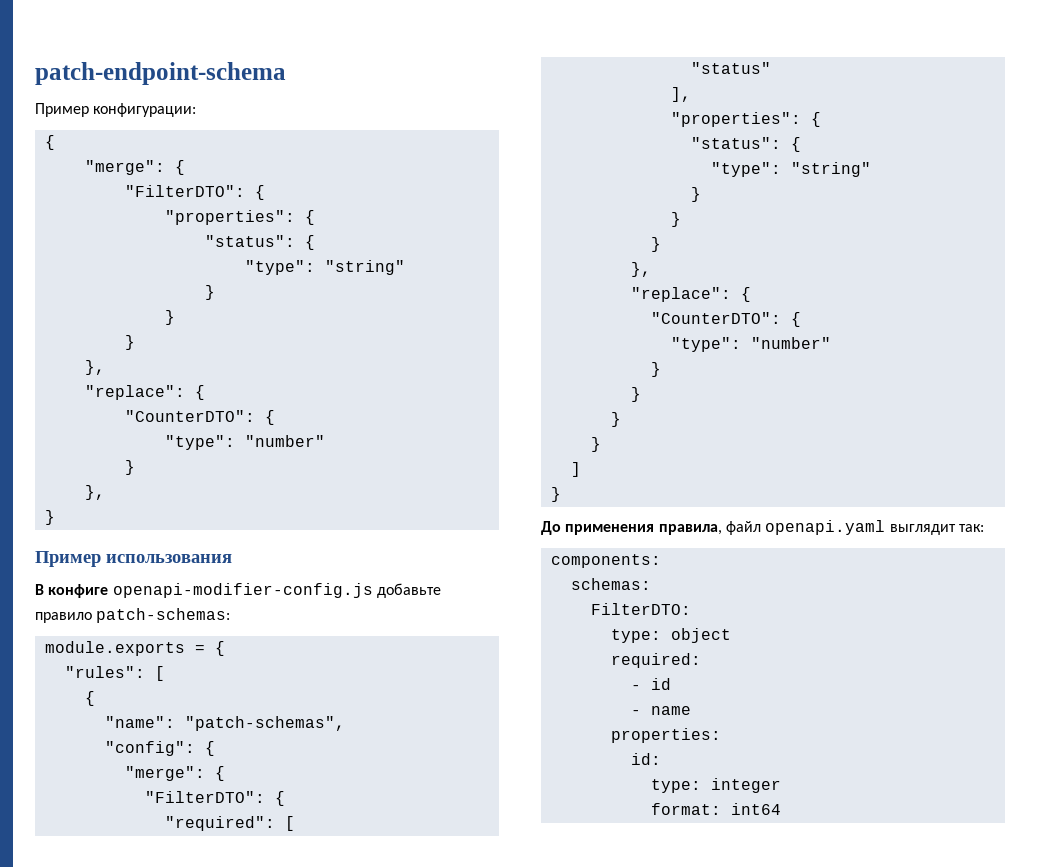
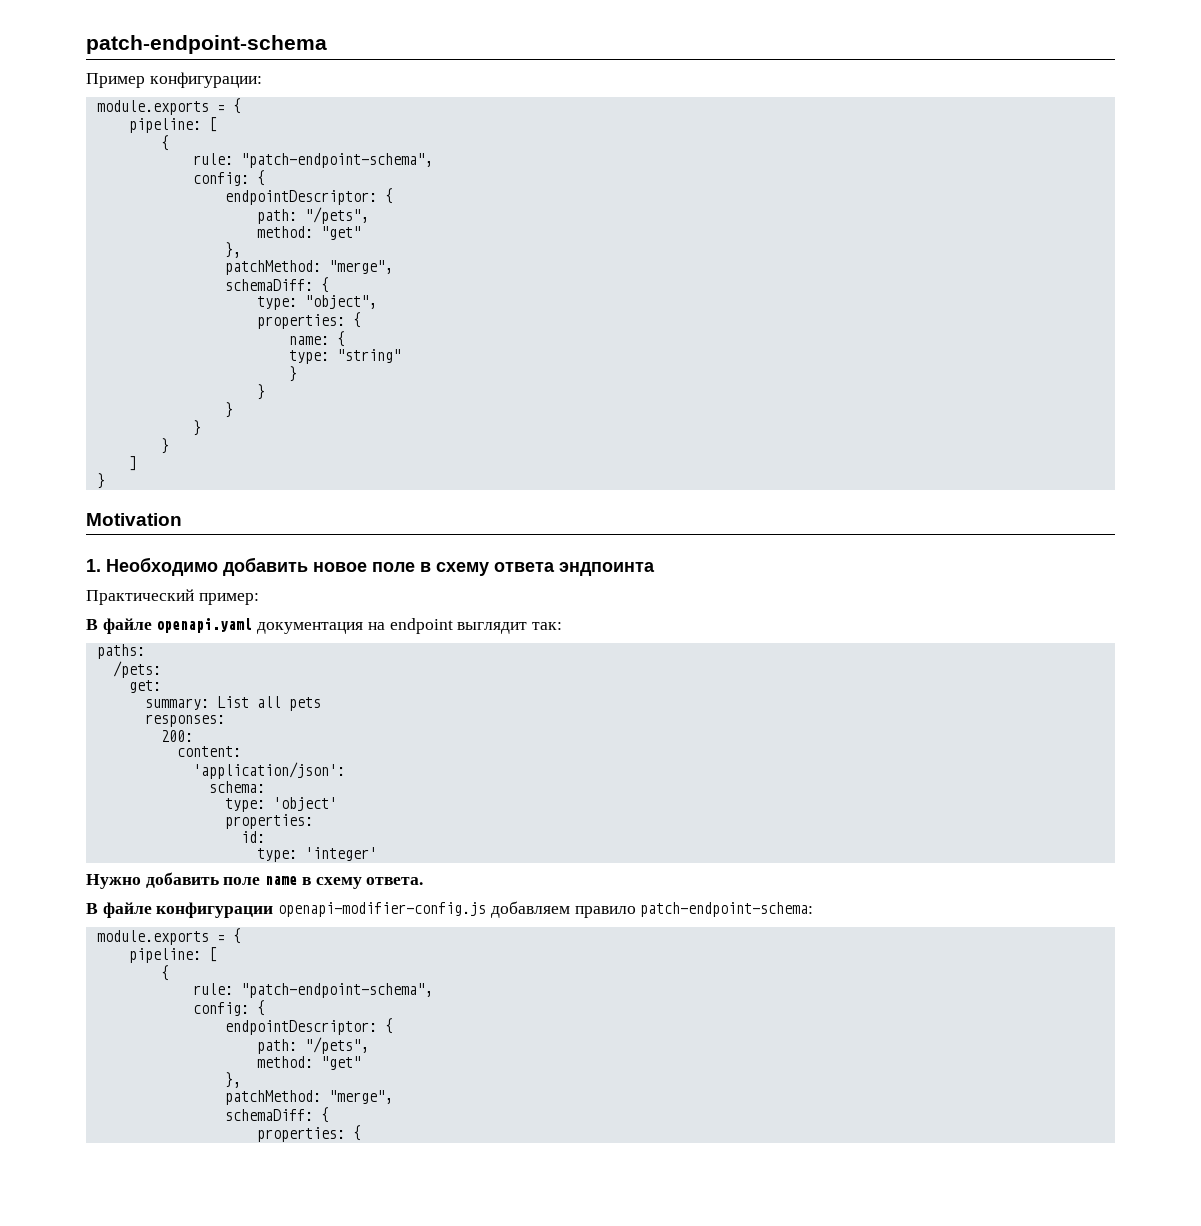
[44,135,55,150] [84,160,185,175] [124,185,265,200] [164,210,315,225] [204,235,315,250] [244,260,405,275] [204,285,215,300] [164,310,175,325] [124,335,135,350] [84,360,105,375] [84,385,205,400] [124,410,275,425] [164,435,325,450] [124,460,135,475] [84,485,105,500] [44,510,55,525] [35,551,232,567] [35,583,441,598] [35,608,231,623] [44,641,225,656] [64,666,165,681] [84,691,95,706] [104,716,345,731] [104,741,215,756] [124,766,225,781] [144,791,285,806] [164,816,295,831] [690,62,771,74] [670,87,691,102] [670,112,821,127] [690,137,801,152] [710,162,871,177] [690,187,701,202] [670,212,681,227] [650,237,661,252] [630,262,651,277] [630,287,751,302] [650,312,801,327] [670,337,831,352] [650,362,661,377] [630,387,641,402] [610,412,621,427] [590,437,601,452] [570,462,581,477] [550,487,561,502] [541,520,984,535] [550,554,661,568] [570,578,651,590] [590,603,691,615] [610,628,731,643] [610,653,701,668] [630,678,671,690] [630,706,691,715] [610,728,721,743] [630,753,661,765] [650,778,781,793] [650,803,781,815] // { // "merge": { // "FilterDTO": { // "properties": { // "status": { // "type": "string" // } // } // } // }, // "replace": { // "CounterDTO": { // "type": "number" // } // }, // } // Пример использования // В конфиге openapi-modifier-config.js добавьте правило patch-schemas: // module.exports = { // "rules": [ // { // "name": "patch-schemas", // "config": { // "merge": { // "FilterDTO": { // "required": [ // "status" // ], // "properties": { // "status": { // "type": "string" // } // } // } // }, // "replace": { // "CounterDTO": { // "type": "number" // } // } // } // } // ] // } // До применения правила, файл openapi.yaml выглядит так: // components: // schemas: // FilterDTO: // type: object // required: // - id // - name // properties: // id: // type: integer // format: int64 -> [96,98,241,115] [128,117,217,133] [160,135,169,151] [192,153,433,168] [192,170,265,186] [224,188,393,205] [256,207,369,224] [256,226,361,240] [224,242,241,258] [224,260,393,275] [224,277,329,293] [256,295,377,310] [256,312,361,329] [288,331,345,347] [288,349,401,364] [288,366,297,382] [256,384,265,400] [224,402,233,418] [192,420,201,436] [160,438,169,454] [128,456,137,471] [96,473,105,489] [86,513,182,526] [86,557,655,576] [86,589,259,605] [86,618,563,634] [96,644,145,659] [112,661,161,678] [128,680,161,693] [144,696,321,711] [144,714,225,727] [160,730,193,742] [176,746,241,757] [192,762,345,779] [208,781,265,793] [224,797,337,812] [224,814,313,829] [240,831,265,843] [256,847,377,862] [86,872,424,889] [86,901,814,918] [96,928,241,945] [128,947,217,963] [160,965,169,981] [192,983,433,998] [192,1000,265,1016] [224,1018,393,1035] [256,1037,369,1054] [256,1056,361,1070] [224,1072,241,1088] [224,1090,393,1105] [224,1107,329,1123] [256,1125,361,1142] // module.exports = { // pipeline: [ // { // rule: "patch-endpoint-schema", // config: { // endpointDescriptor: { // path: "/pets", // method: "get" // }, // patchMethod: "merge", // schemaDiff: { // type: "object", // properties: { // name: { // type: "string" // } // } // } // } // } // ] // } // Motivation // 1. Необходимо добавить новое поле в схему ответа эндпоинта // Практический пример: // В файле openapi.yaml документация на endpoint выглядит так: // paths: // /pets: // get: // summary: List all pets // responses: // 200: // content: // 'application/json': // schema: // type: 'object' // properties: // id: // type: 'integer' // Нужно добавить поле name в схему ответа. // В файле конфигурации openapi-modifier-config.js добавляем правило patch-endpoint-schema: // module.exports = { // pipeline: [ // { // rule: "patch-endpoint-schema", // config: { // endpointDescriptor: { // path: "/pets", // method: "get" // }, // patchMethod: "merge", // schemaDiff: { // properties: {

